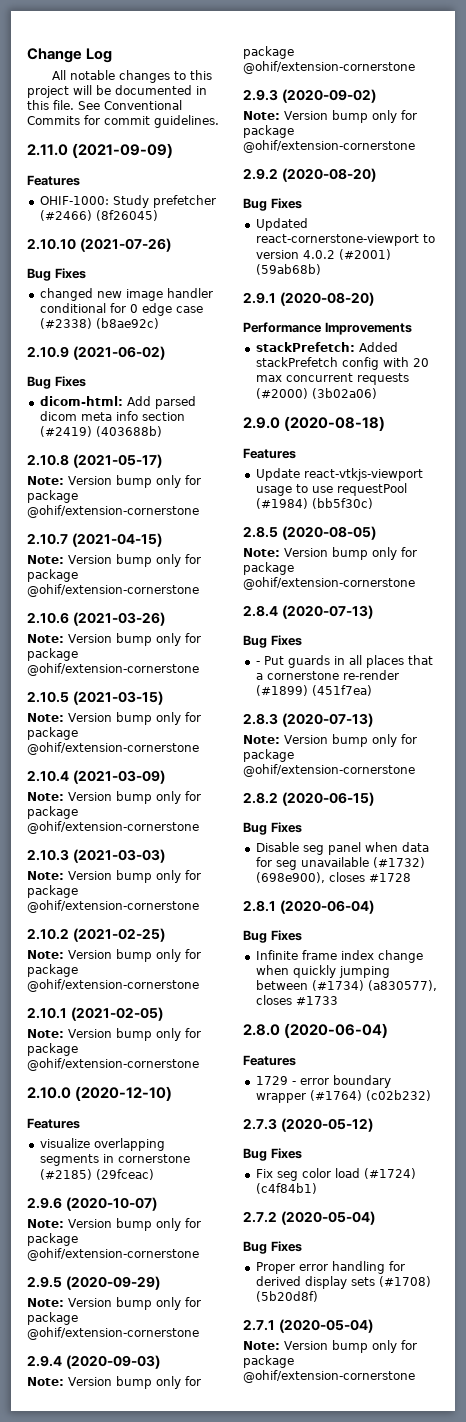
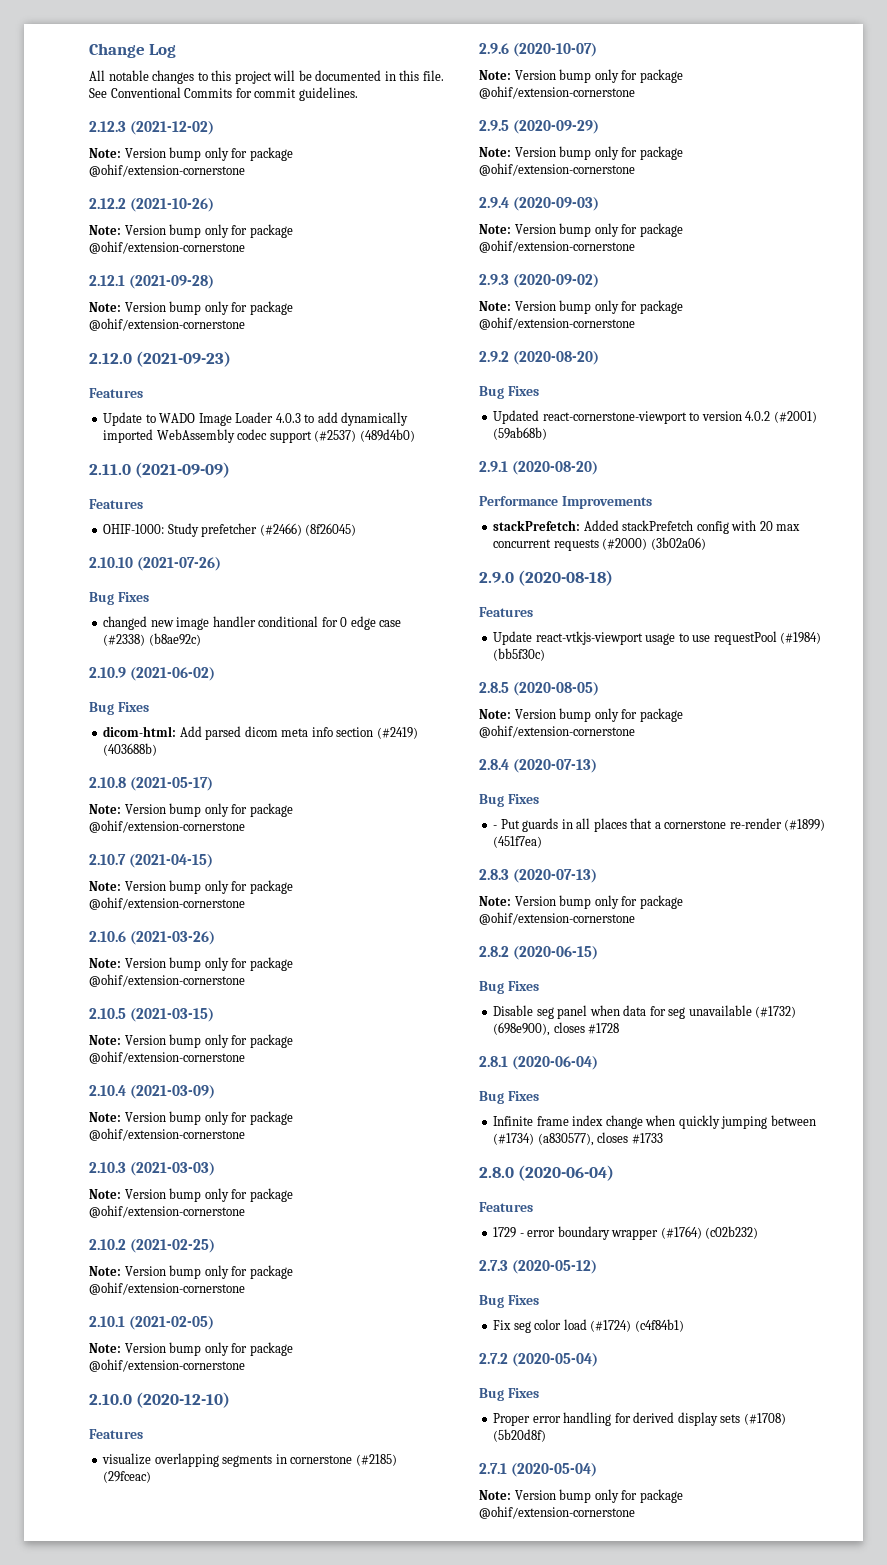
(219, 121) none -> [89,121,215,135] [89,147,293,161] [89,164,245,177] [89,198,215,212] [89,224,293,238] [89,241,245,254] [89,275,215,289] [89,301,293,315] [89,318,245,331] [89,351,232,367] [89,388,143,398] [103,412,409,426] [103,429,415,443] // 2.12.3 (2021-12-02) // Note: Version bump only for package @ohif/extension-cornerstone // 2.12.2 (2021-10-26) // Note: Version bump only for package @ohif/extension-cornerstone // 2.12.1 (2021-09-28) // Note: Version bump only for package @ohif/extension-cornerstone // 2.12.0 (2021-09-23) // Features // Update to WADO Image Loader 4.0.3 to add dynamically imported WebAssembly codec support (#2537) (489d4b0)

